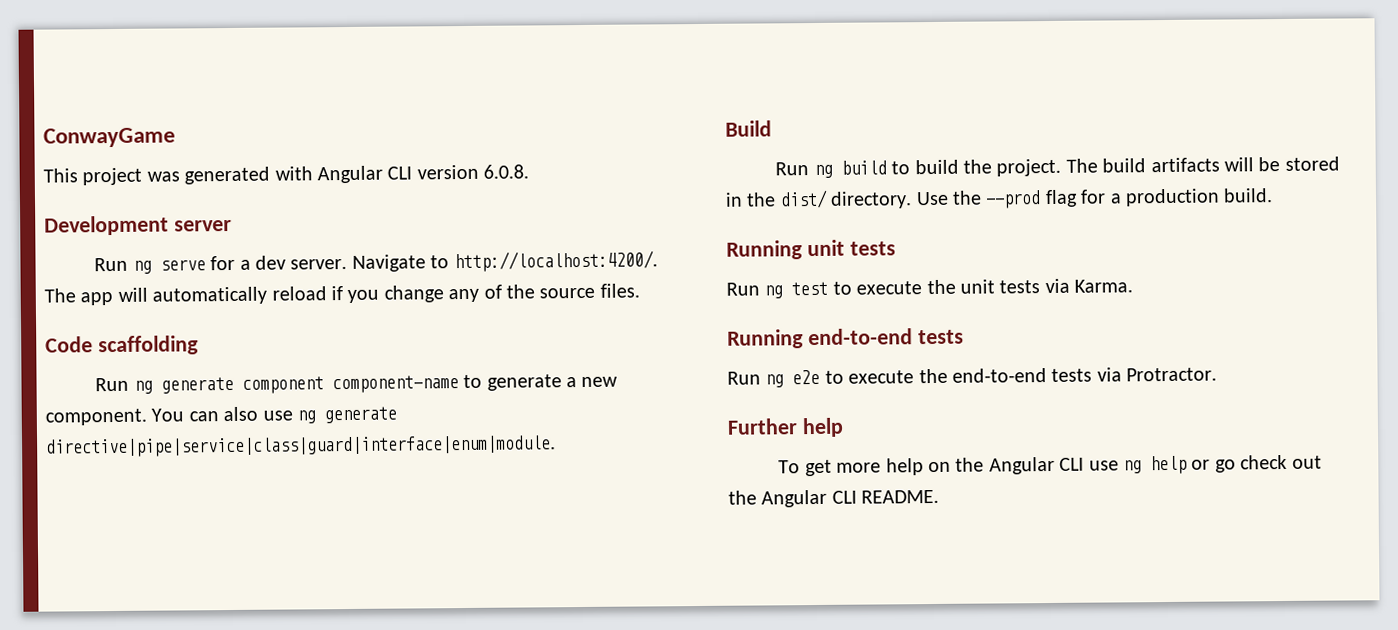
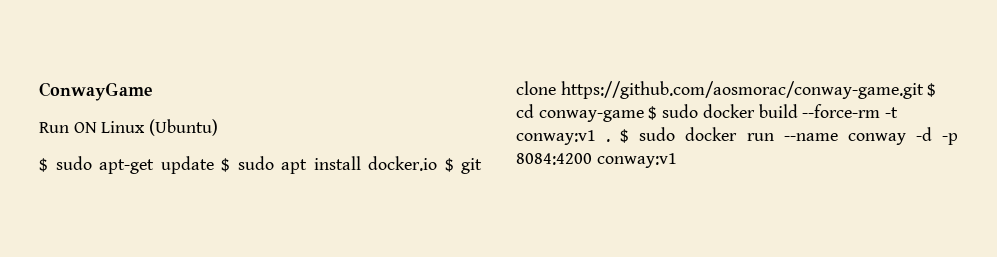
[43,164,530,186] [44,215,232,236] [94,250,658,274] [44,283,640,306] [45,335,199,356] [95,374,619,394] [45,406,397,426] [46,435,556,458] [725,120,772,137] [775,156,1340,179] [725,188,1274,209] [726,239,896,260] [726,278,1134,299] [727,328,964,349] [727,367,1218,388] [727,417,844,438] [778,454,1322,477] [728,489,940,508] This project was generated with Angular CLI version 6.0.8. // Development server // Run ng serve for a dev server. Navigate to http://localhost:4200/. The app will automatically reload if you change any of the source files. // Code scaffolding // Run ng generate component component-name to generate a new component. You can also use ng generate directive|pipe|service|class|guard|interface|enum|module. // Build // Run ng build to build the project. The build artifacts will be stored in the dist/ directory. Use the --prod flag for a production build. // Running unit tests // Run ng test to execute the unit tests via Karma. // Running end-to-end tests // Run ng e2e to execute the end-to-end tests via Protractor. // Further help // To get more help on the Angular CLI use ng help or go check out the Angular CLI README. -> [39,119,219,136] [39,156,482,174] [516,81,937,99] [516,104,899,122] [516,127,958,145] [516,153,677,168] Run ON Linux (Ubuntu) // $ sudo apt-get update $ sudo apt install docker.io $ git clone https://github.com/aosmorac/conway-game.git $ cd conway-game $ sudo docker build --force-rm -t conway:v1 . $ sudo docker run --name conway -d -p 8084:4200 conway:v1

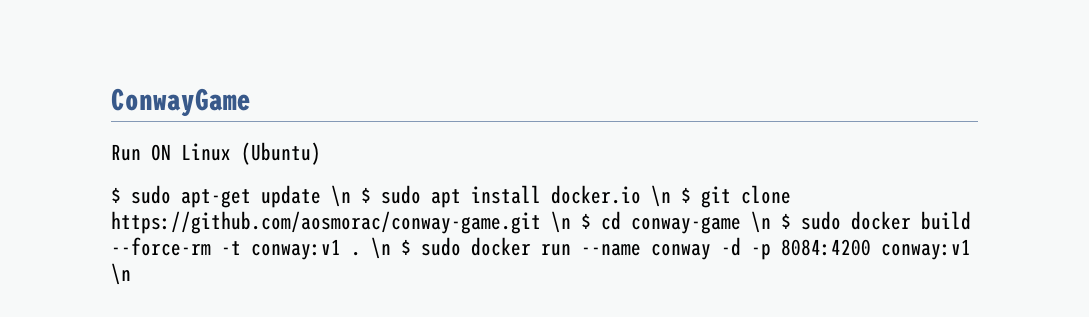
(214, 165) none -> [331,185,351,207] \n
(437, 163) none -> [651,185,671,207] \n
(924, 90) none -> [551,211,571,233] \n
(644, 116) none -> [751,211,771,233] \n
(611, 140) none -> [371,237,391,259] \n
(677, 160) none -> [111,263,131,285] \n

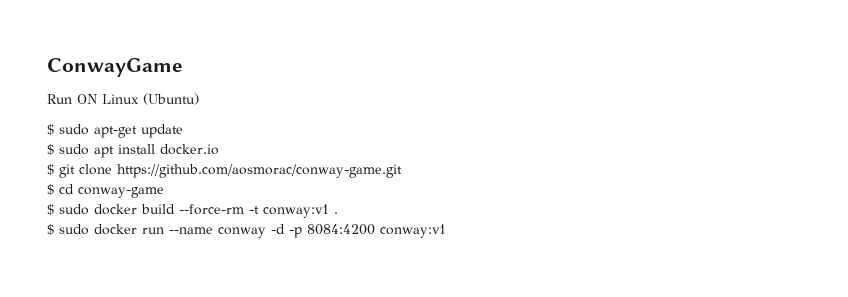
[331,185,351,207] \n -> (183, 131) //
[651,185,671,207] \n -> (219, 149) //
[551,211,571,233] \n -> (402, 171) //
[751,211,771,233] \n -> (164, 192) //
[371,237,391,259] \n -> (338, 213) //
[111,263,131,285] \n -> (446, 231) none

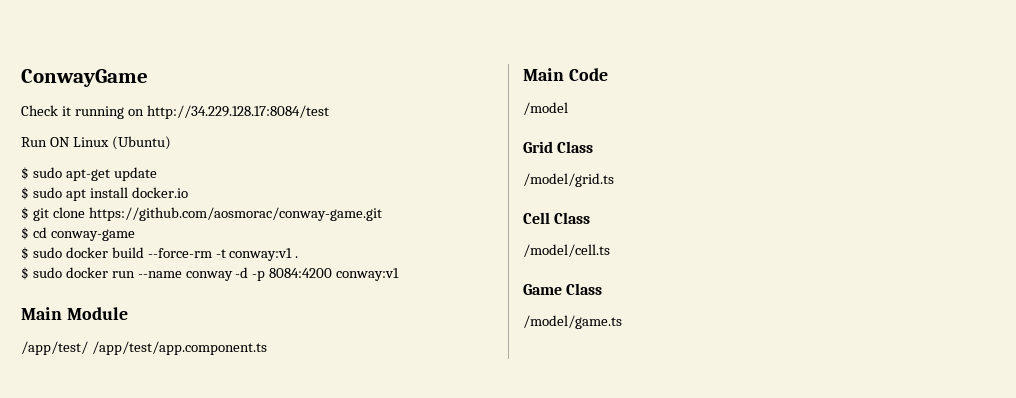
(183, 67) none -> [21,105,329,119] // Check it running on http://34.229.128.17:8084/test
(446, 231) none -> [21,307,128,320] [21,341,267,355] [523,68,608,81] [523,102,568,115] [523,141,594,153] [523,173,614,187] [523,212,591,224] [523,244,610,257] [523,283,603,295] [523,315,622,329] // Main Module // /app/test/ /app/test/app.component.ts // Main Code // /model // Grid Class // /model/grid.ts // Cell Class // /model/cell.ts // Game Class // /model/game.ts

